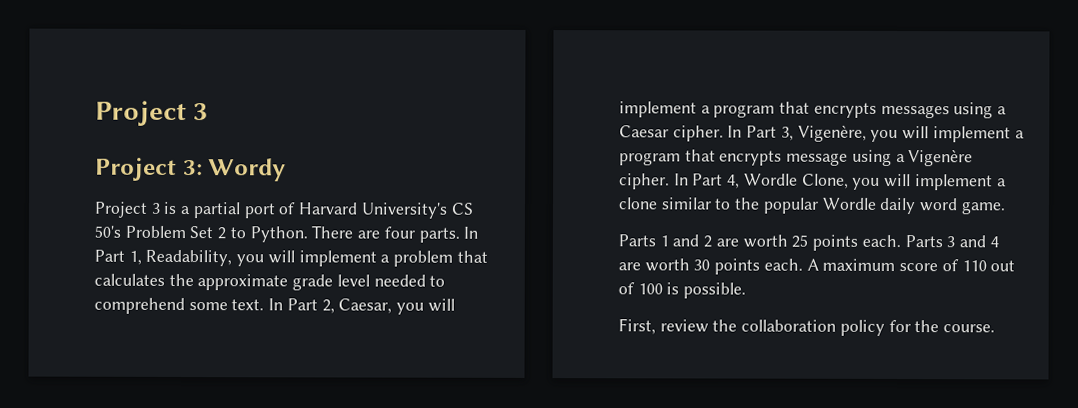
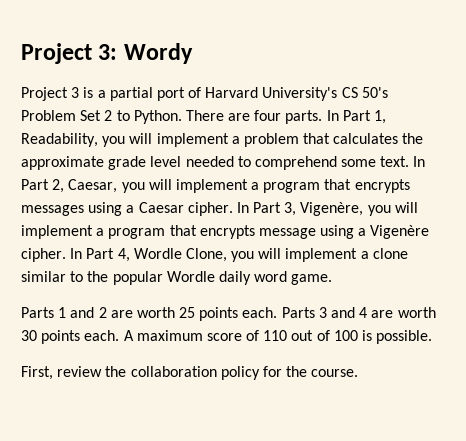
[95,100,209,127] [95,157,177,181] Project 3 // Project -> [21,43,92,64] Project

